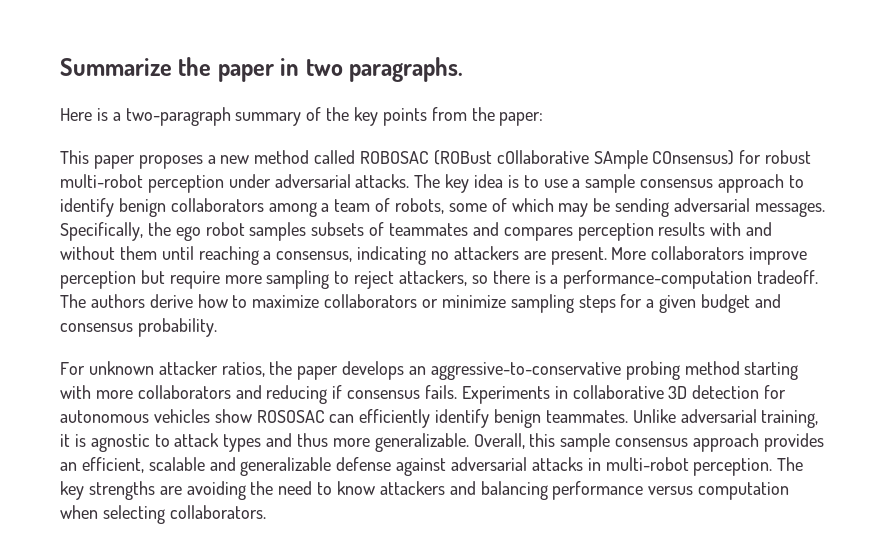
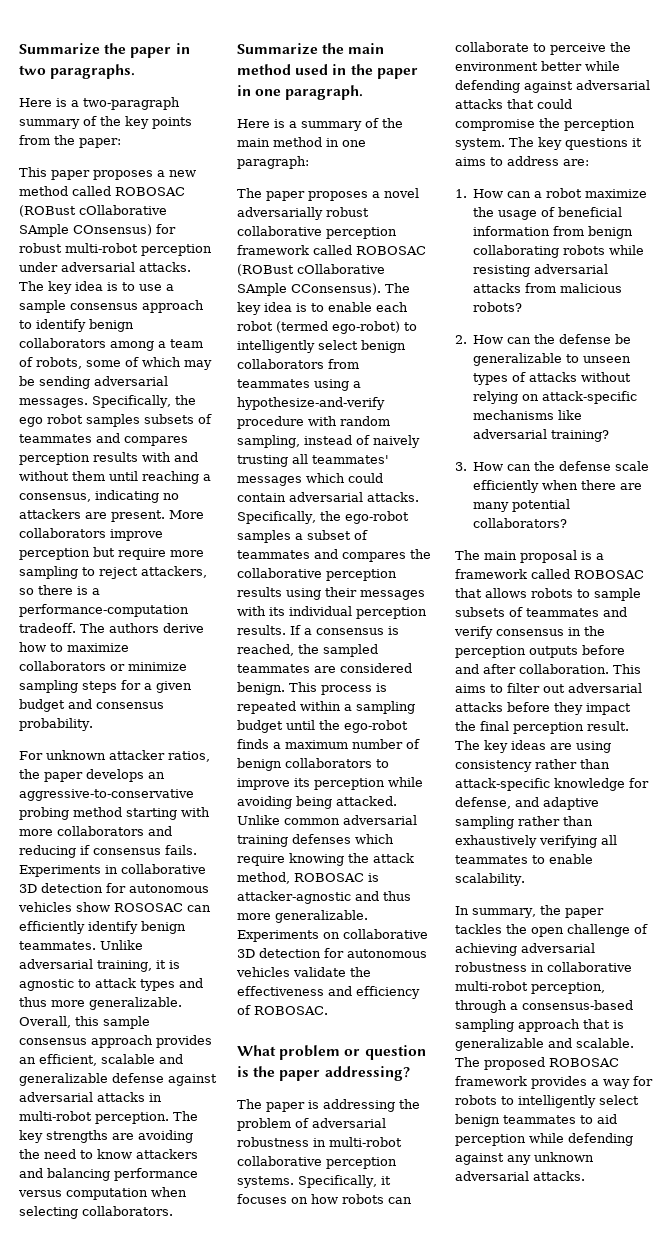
(266, 512) none -> [237,43,385,55] [237,64,418,79] [237,85,364,100] [237,118,403,131] [237,137,366,147] [237,156,309,169] [237,188,419,201] [237,207,369,220] [237,226,397,239] [237,245,426,255] [237,264,385,276] [237,283,410,296] [237,302,408,315] [237,321,417,334] [237,340,406,353] [237,359,359,369] [237,379,361,391] [237,397,385,410] [237,416,390,429] [237,435,420,448] [237,454,389,467] [237,473,383,486] [237,492,419,502] [237,511,409,524] [237,530,368,543] [237,549,431,562] [237,568,397,581] [237,587,425,600] [237,606,427,619] [237,625,399,635] [237,644,378,657] [237,663,412,673] [237,682,387,695] [237,701,415,714] [237,720,408,733] [237,739,420,749] [237,758,389,771] [237,777,423,790] [237,796,397,809] [237,815,417,825] [237,834,394,847] [237,853,414,866] [237,872,379,884] [237,891,411,904] [237,910,368,923] [237,929,428,942] [237,948,427,958] [236,967,371,977] [237,986,420,999] [237,1005,328,1015] [237,1045,426,1060] [237,1066,410,1081] [237,1099,420,1112] [237,1118,386,1131] [237,1137,402,1147] [237,1156,397,1169] [237,1175,391,1188] [237,1194,412,1204] [455,42,631,55] [455,61,620,71] [455,80,650,93] [455,99,572,109] [455,118,635,131] [455,137,642,150] [455,156,589,166] [455,188,648,198] [473,207,623,220] [473,226,634,239] [473,245,645,258] [473,264,609,277] [473,283,623,293] [473,302,523,312] [455,334,632,344] [473,353,632,366] [473,372,632,385] [473,391,638,404] [473,410,583,420] [473,429,610,442] [455,461,650,471] [473,480,643,493] [473,499,571,512] [473,518,568,528] [455,550,604,563] [455,569,644,579] [455,588,641,601] [455,607,627,617] [454,626,605,639] [455,645,625,658] [455,664,641,674] [455,683,642,693] [455,702,631,715] [455,721,629,734] [455,740,611,753] [455,759,610,772] [455,778,649,791] [455,797,599,810] [455,816,593,829] [455,835,617,848] [455,854,593,864] [455,873,525,886] [455,905,604,918] [455,924,648,937] [455,943,595,956] [455,962,632,972] [455,981,605,994] [455,1000,633,1013] [455,1019,624,1032] [455,1038,634,1051] [455,1057,619,1070] [455,1076,653,1089] [455,1095,639,1108] [455,1114,617,1127] [455,1133,633,1146] [455,1152,594,1165] [455,1171,585,1181] // Summarize the main method used in the paper in one paragraph. // Here is a summary of the main method in one paragraph: // The paper proposes a novel adversarially robust collaborative perception framework called ROBOSAC (ROBust cOllaborative SAmple CConsensus). The key idea is to enable each robot (termed ego-robot) to intelligently select benign collaborators from teammates using a hypothesize-and-verify procedure with random sampling, instead of naively trusting all teammates' messages which could contain adversarial attacks. Specifically, the ego-robot samples a subset of teammates and compares the collaborative perception results using their messages with its individual perception results. If a consensus is reached, the sampled teammates are considered benign. This process is repeated within a sampling budget until the ego-robot finds a maximum number of benign collaborators to improve its perception while avoiding being attacked. Unlike common adversarial training defenses which require knowing the attack method, ROBOSAC is attacker-agnostic and thus more generalizable. Experiments on collaborative 3D detection for autonomous vehicles validate the effectiveness and efficiency of ROBOSAC. // What problem or question is the paper addressing? // The paper is addressing the problem of adversarial robustness in multi-robot collaborative perception systems. Specifically, it focuses on how robots can collaborate to perceive the environment better while defending against adversarial attacks that could compromise the perception system. The key questions it aims to address are: // 1. How can a robot maximize the usage of beneficial information from benign collaborating robots while resisting adversarial attacks from malicious robots? // 2. How can the defense be generalizable to unseen types of attacks without relying on attack-specific mechanisms like adversarial training? // 3. How can the defense scale efficiently when there are many potential collaborators? // The main proposal is a framework called ROBOSAC that allows robots to sample subsets of teammates and verify consensus in the perception outputs before and after collaboration. This aims to filter out adversarial attacks before they impact the final perception result. The key ideas are using consistency rather than attack-specific knowledge for defense, and adaptive sampling rather than exhaustively verifying all teammates to enable scalability. // In summary, the paper tackles the open challenge of achieving adversarial robustness in collaborative multi-robot perception, through a consensus-based sampling approach that is generalizable and scalable. The proposed ROBOSAC framework provides a way for robots to intelligently select benign teammates to aid perception while defending against any unknown adversarial attacks.

